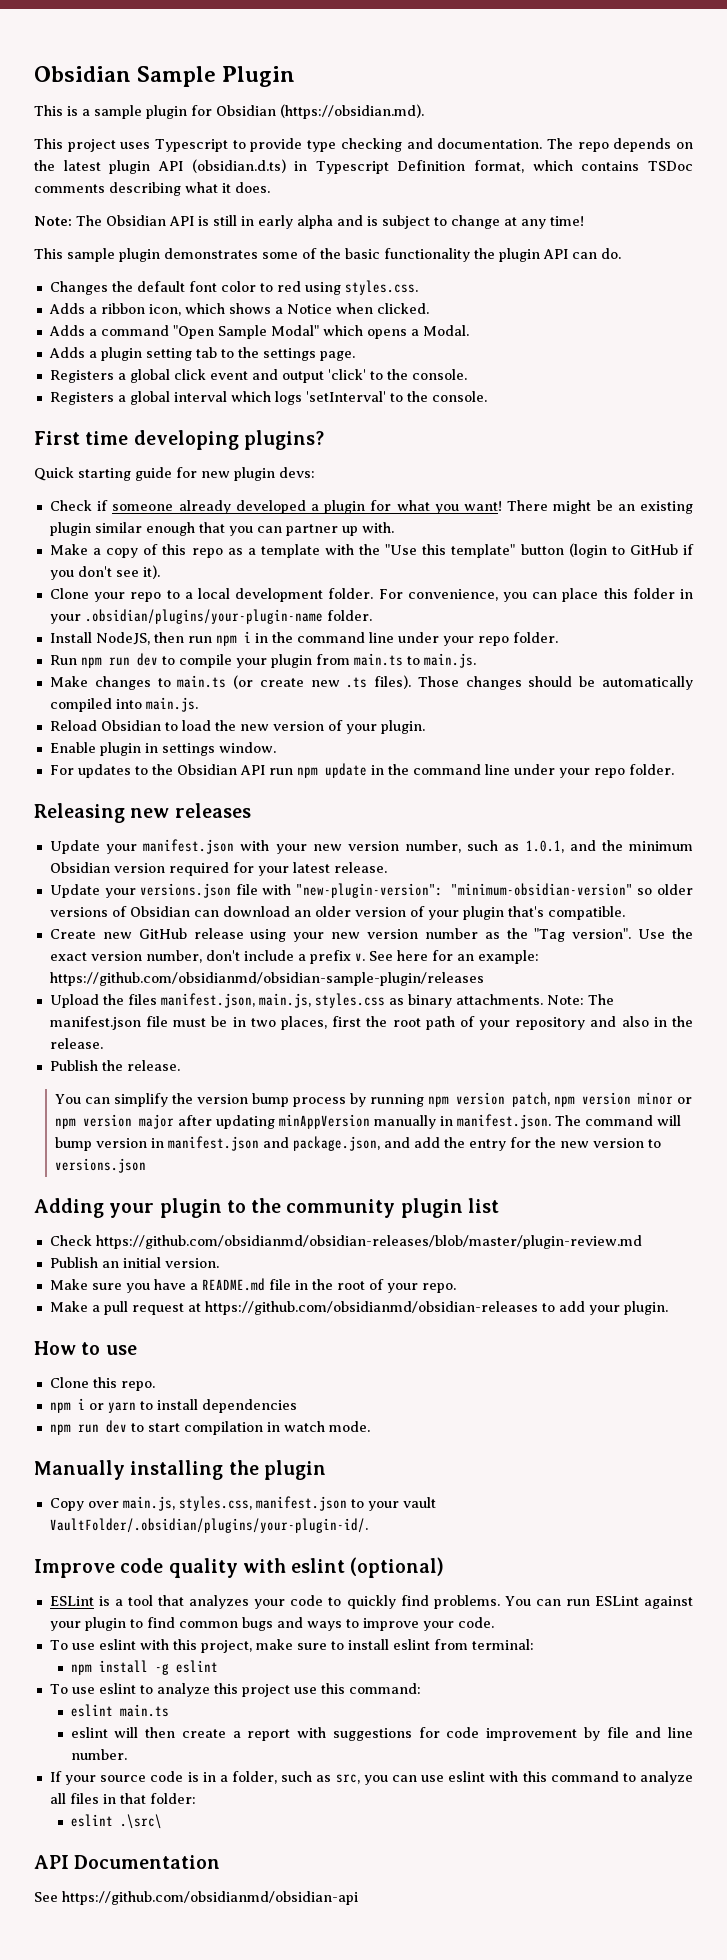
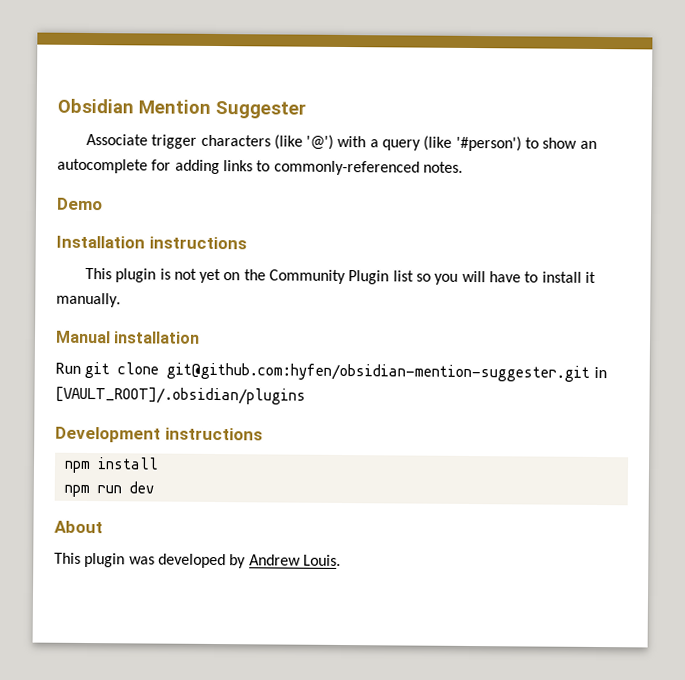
[34,66,296,87] [34,104,424,119] [34,138,694,152] [34,159,693,174] [34,182,270,196] [34,215,584,229] [34,248,621,262] [49,280,418,295] [48,303,429,316] [48,325,469,339] [48,347,355,361] [49,369,467,383] [49,391,487,405] [34,430,324,450] [34,467,315,481] [49,500,693,514] [49,522,394,536] [49,543,695,558] [49,565,160,580] [49,588,693,602] [49,609,372,624] [49,631,558,646] [49,653,476,668] [49,675,693,690] [49,697,198,712] [49,720,425,734] [49,742,276,756] [49,763,674,778] [34,803,251,823] [49,839,693,854] [49,862,387,876] [49,883,693,898] [49,906,625,920] [49,928,693,942] [49,950,539,964] [49,972,484,986] [49,993,614,1008] [49,1016,693,1030] [49,1038,103,1049] [49,1060,180,1071] [54,1092,692,1107] [54,1114,681,1129] [54,1136,661,1151] [54,1158,146,1173] [34,1198,499,1218] [49,1235,642,1249] [49,1257,219,1268] [49,1278,456,1293] [49,1301,668,1315] [34,1341,137,1355] [49,1377,155,1391] [49,1398,297,1413] [49,1420,370,1435] [34,1460,326,1480] [49,1496,436,1511] [49,1518,368,1533] [34,1557,445,1578] [49,1595,693,1609] [49,1617,494,1631] [49,1639,534,1653] [70,1660,218,1675] [49,1683,421,1697] [70,1704,169,1717] [70,1727,693,1741] [70,1749,127,1760] [49,1771,694,1785] [49,1793,196,1804] [70,1814,162,1829] [34,1855,221,1869] [34,1891,358,1905] Obsidian Sample Plugin // This is a sample plugin for Obsidian (https://obsidian.md). // This project uses Typescript to provide type checking and documentation. The repo depends on the latest plugin API (obsidian.d.ts) in Typescript Definition format, which contains TSDoc comments describing what it does. // Note: The Obsidian API is still in early alpha and is subject to change at any time! // This sample plugin demonstrates some of the basic functionality the plugin API can do. // Changes the default font color to red using styles.css. // Adds a ribbon icon, which shows a Notice when clicked. // Adds a command "Open Sample Modal" which opens a Modal. // Adds a plugin setting tab to the settings page. // Registers a global click event and output 'click' to the console. // Registers a global interval which logs 'setInterval' to the console. // First time developing plugins? // Quick starting guide for new plugin devs: // Check if someone already developed a plugin for what you want! There might be an existing plugin similar enough that you can partner up with. // Make a copy of this repo as a template with the "Use this template" button (login to GitHub if you don't see it). // Clone your repo to a local development folder. For convenience, you can place this folder in your .obsidian/plugins/your-plugin-name folder. // Install NodeJS, then run npm i in the command line under your repo folder. // Run npm run dev to compile your plugin from main.ts to main.js. // Make changes to main.ts (or create new .ts files). Those changes should be automatically compiled into main.js. // Reload Obsidian to load the new version of your plugin. // Enable plugin in settings window. // For updates to the Obsidian API run npm update in the command line under your repo folder. // Releasing new releases // Update your manifest.json with your new version number, such as 1.0.1, and the minimum Obsidian version required for your latest release. // Update your versions.json file with "new-plugin-version": "minimum-obsidian-version" so older versions of Obsidian can download an older version of your plugin that's compatible. // Create new GitHub release using your new version number as the "Tag version". Use the exact version number, don't include a prefix v. See here for an example: https://github.com/obsidianmd/obsidian-sample-plugin/releases // Upload the files manifest.json, main.js, styles.css as binary attachments. Note: The manifest.json file must be in two places, first the root path of your repository and also in the release. // Publish the release. // You can simplify the version bump process by running npm version patch, npm version minor or npm version major after updating minAppVersion manually in manifest.json. The command will bump version in manifest.json and package.json, and add the entry for the new version to versions.json // Adding your plugin to the community plugin list // Check https://github.com/obsidianmd/obsidian-releases/blob/master/plugin-review.md // Publish an initial version. // Make sure you have a README.md file in the root of your repo. // Make a pull request at https://github.com/obsidianmd/obsidian-releases to add your plugin. // How to use // Clone this repo. // npm i or yarn to install dependencies // npm run dev to start compilation in watch mode. // Manually installing the plugin // Copy over main.js, styles.css, manifest.json to your vault VaultFolder/.obsidian/plugins/your-plugin-id/. // Improve code quality with eslint (optional) // ESLint is a tool that analyzes your code to quickly find problems. You can run ESLint against your plugin to find common bugs and ways to improve your code. // To use eslint with this project, make sure to install eslint from terminal: // npm install -g eslint // To use eslint to analyze this project use this command: // eslint main.ts // eslint will then create a report with suggestions for code improvement by file and line number. // If your source code is in a folder, such as src, you can use eslint with this command to analyze all files in that folder: // eslint .\src\ // API Documentation // See https://github.com/obsidianmd/obsidian-api -> [57,98,306,119] [85,133,597,152] [57,158,463,176] [57,197,103,211] [56,235,247,250] [84,267,596,285] [56,292,121,308] [55,330,201,344] [55,361,607,382] [55,386,306,405] [55,426,263,443] [63,457,159,474] [63,481,154,498] [54,520,103,534] [54,552,341,569] Obsidian Mention Suggester // Associate trigger characters (like '@') with a query (like '#person') to show an autocomplete for adding links to commonly-referenced notes. // Demo // Installation instructions // This plugin is not yet on the Community Plugin list so you will have to install it manually. // Manual installation // Run git clone git@github.com:hyfen/obsidian-mention-suggester.git in [VAULT_ROOT]/.obsidian/plugins // Development instructions // npm install // npm run dev // About // This plugin was developed by Andrew Louis.

